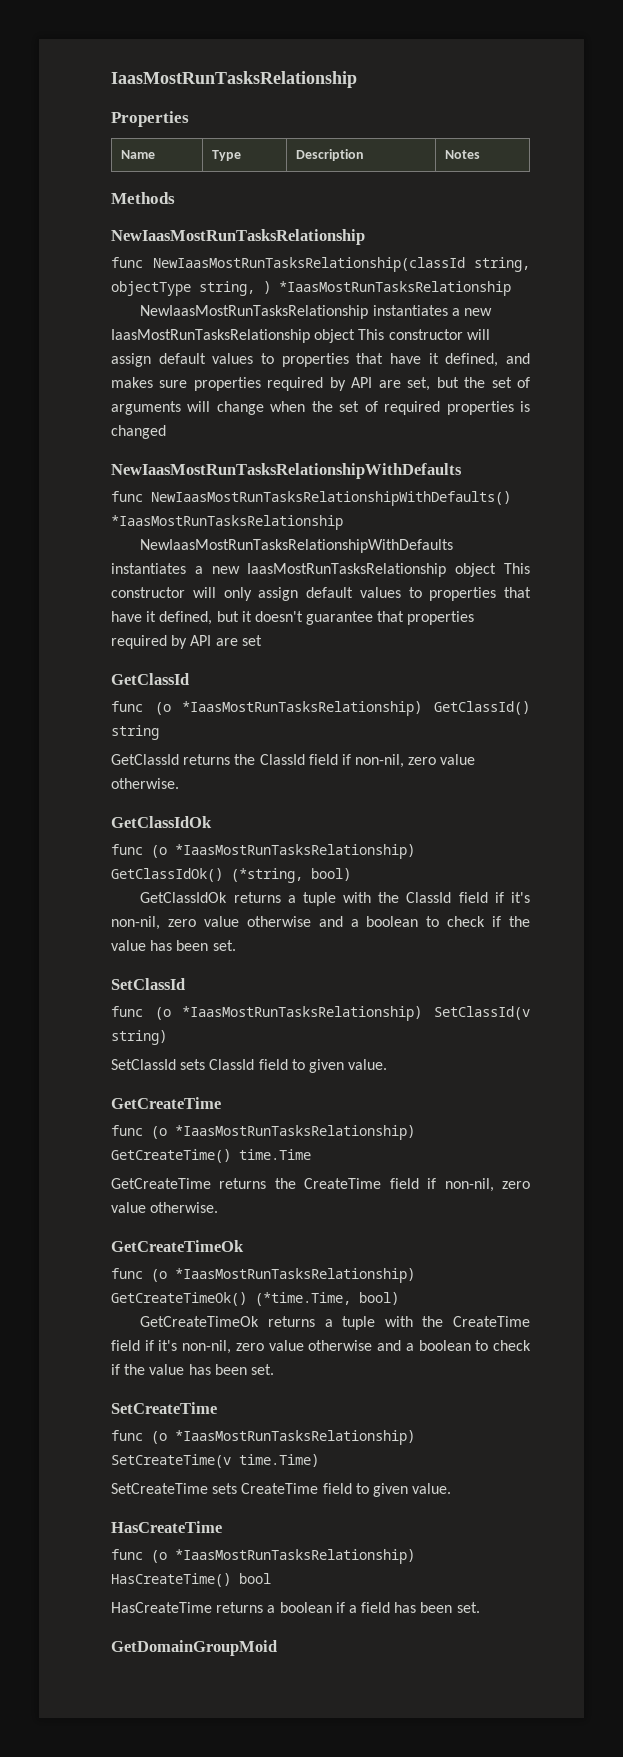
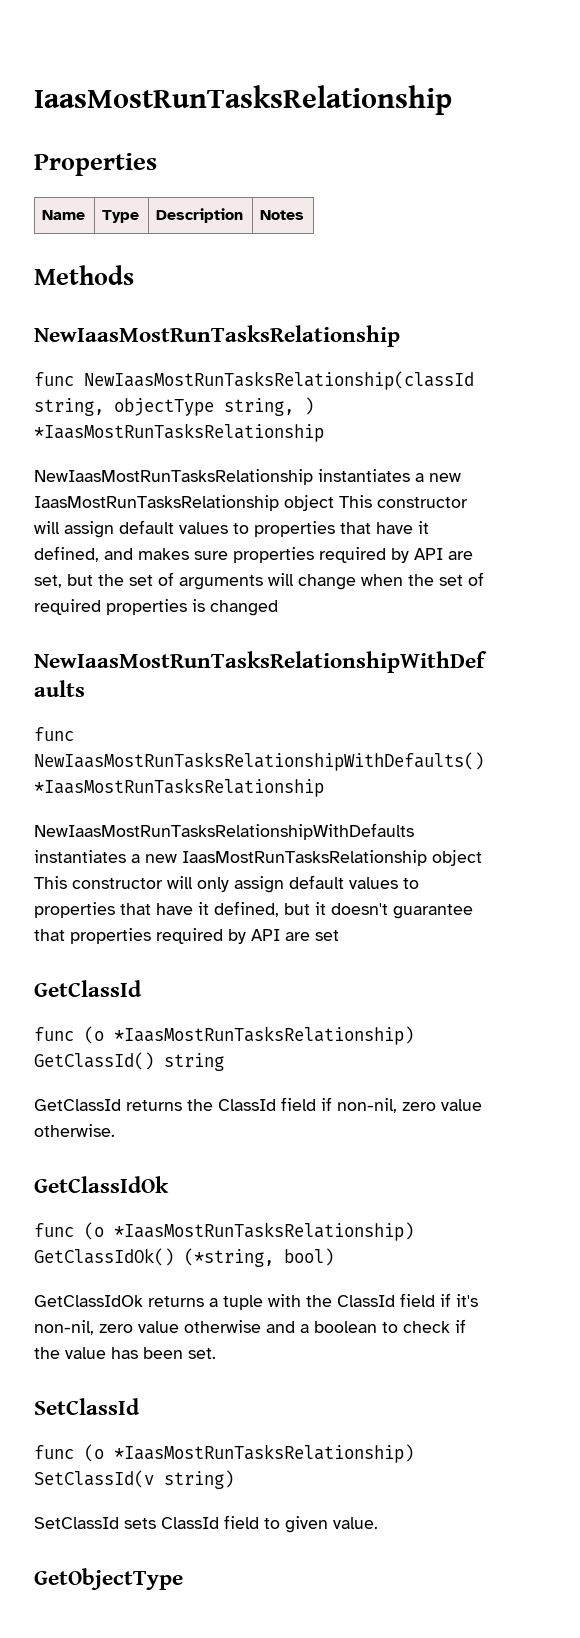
[111,1097,221,1109] [111,1125,415,1140] [111,1149,311,1163] [111,1178,530,1192] [111,1202,219,1213] [111,1240,244,1252] [111,1268,415,1283] [111,1292,399,1306] [140,1316,530,1330] [111,1340,531,1354] [111,1364,274,1375] [111,1402,217,1414] [111,1430,415,1445] [111,1454,319,1468] [111,1483,452,1497] [111,1521,222,1533] [111,1549,415,1564] [111,1573,271,1587] [111,1602,480,1613] [111,1640,277,1656] GetCreateTime // func (o *IaasMostRunTasksRelationship) GetCreateTime() time.Time // GetCreateTime returns the CreateTime field if non-nil, zero value otherwise. // GetCreateTimeOk // func (o *IaasMostRunTasksRelationship) GetCreateTimeOk() (*time.Time, bool) // GetCreateTimeOk returns a tuple with the CreateTime field if it's non-nil, zero value otherwise and a boolean to check if the value has been set. // SetCreateTime // func (o *IaasMostRunTasksRelationship) SetCreateTime(v time.Time) // SetCreateTime sets CreateTime field to given value. // HasCreateTime // func (o *IaasMostRunTasksRelationship) HasCreateTime() bool // HasCreateTime returns a boolean if a field has been set. // GetDomainGroupMoid -> [34,1568,183,1590] GetObjectType

